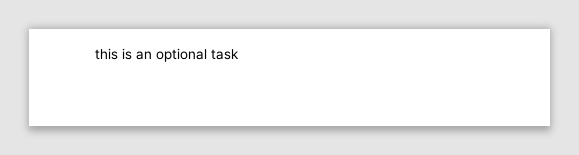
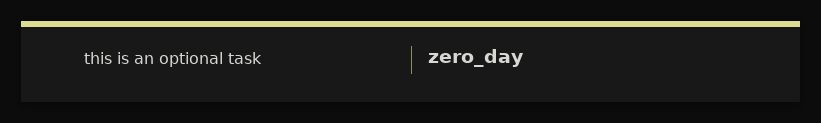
(239, 54) none -> [428,49,524,67] // zero_day

